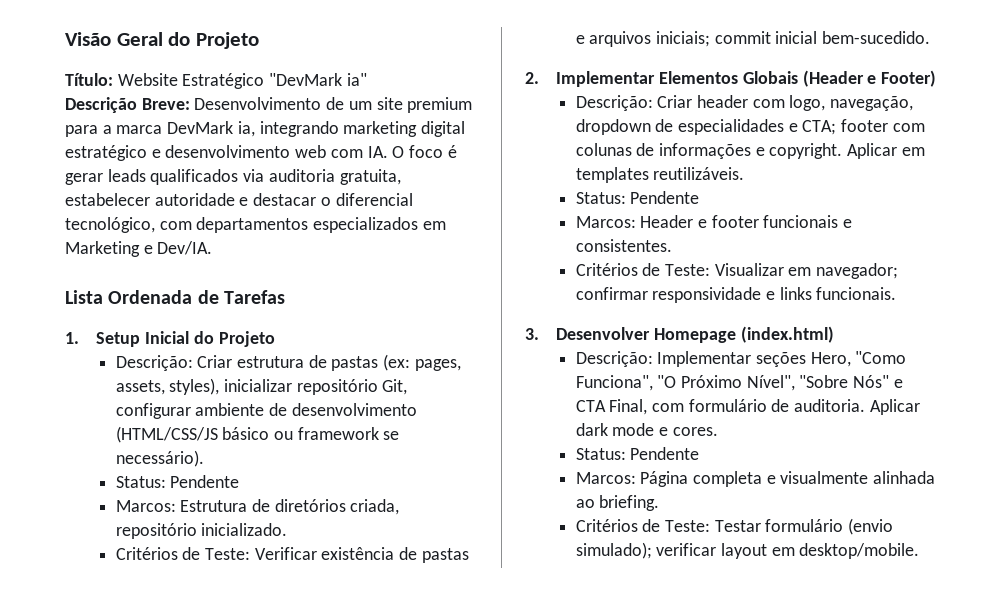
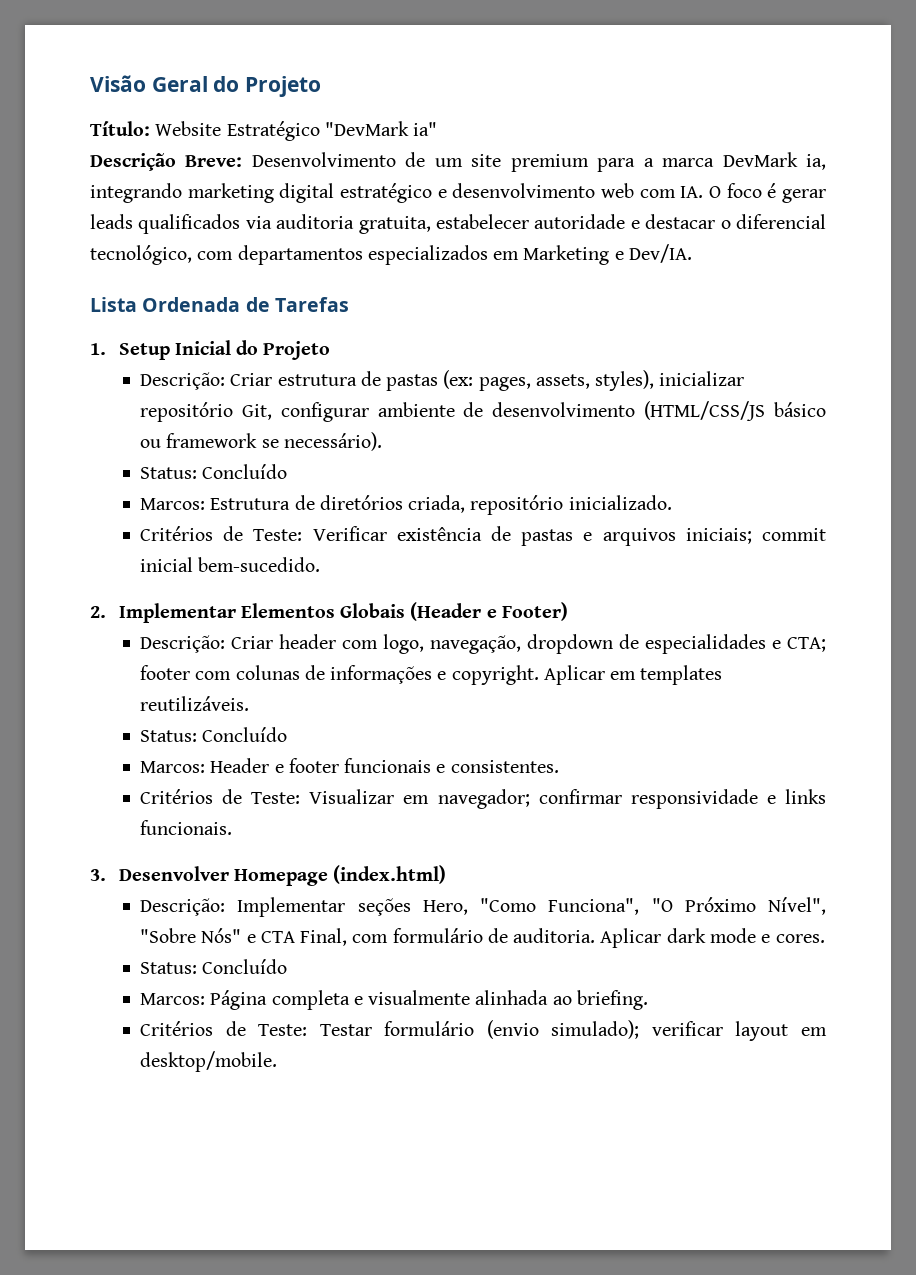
[170,475,240,488] Pendente -> [202,464,288,479] Concluído
[630,191,700,204] Pendente -> [202,727,288,742] Concluído
[630,447,700,460] Pendente -> [202,959,288,974] Concluído

